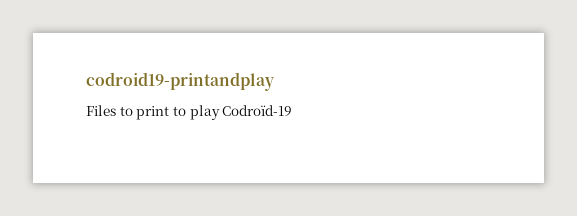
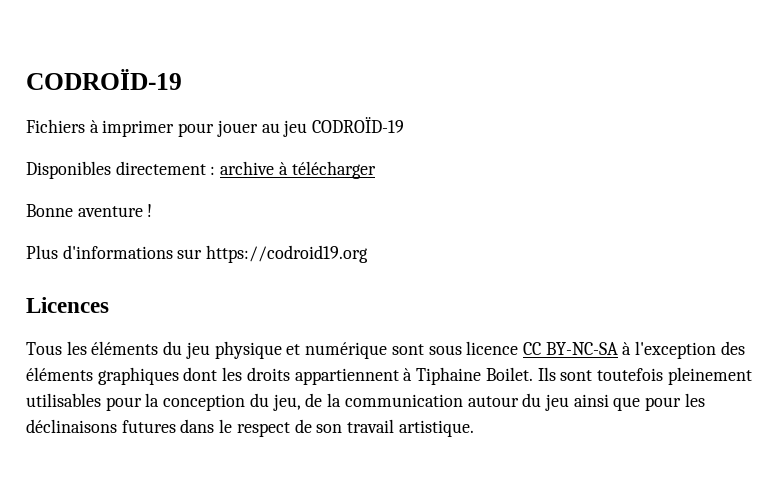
[86,72,274,91] [86,105,293,120] codroid19-printandplay // Files to print to play Codroïd-19 -> [26,69,182,90] [26,117,405,137] [26,161,376,179] [26,204,153,217] [26,245,369,263] [26,297,109,313] [26,341,745,359] [26,367,752,385] [26,393,705,411] [26,419,474,437] CODROÏD-19 // Fichiers à imprimer pour jouer au jeu CODROÏD-19 // Disponibles directement : archive à télécharger // Bonne aventure ! // Plus d'informations sur https://codroid19.org // Licences // Tous les éléments du jeu physique et numérique sont sous licence CC BY-NC-SA à l'exception des éléments graphiques dont les droits appartiennent à Tiphaine Boilet. Ils sont toutefois pleinement utilisables pour la conception du jeu, de la communication autour du jeu ainsi que pour les déclinaisons futures dans le respect de son travail artistique.

